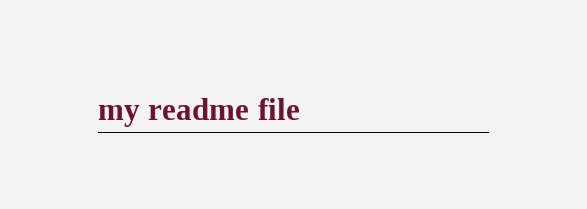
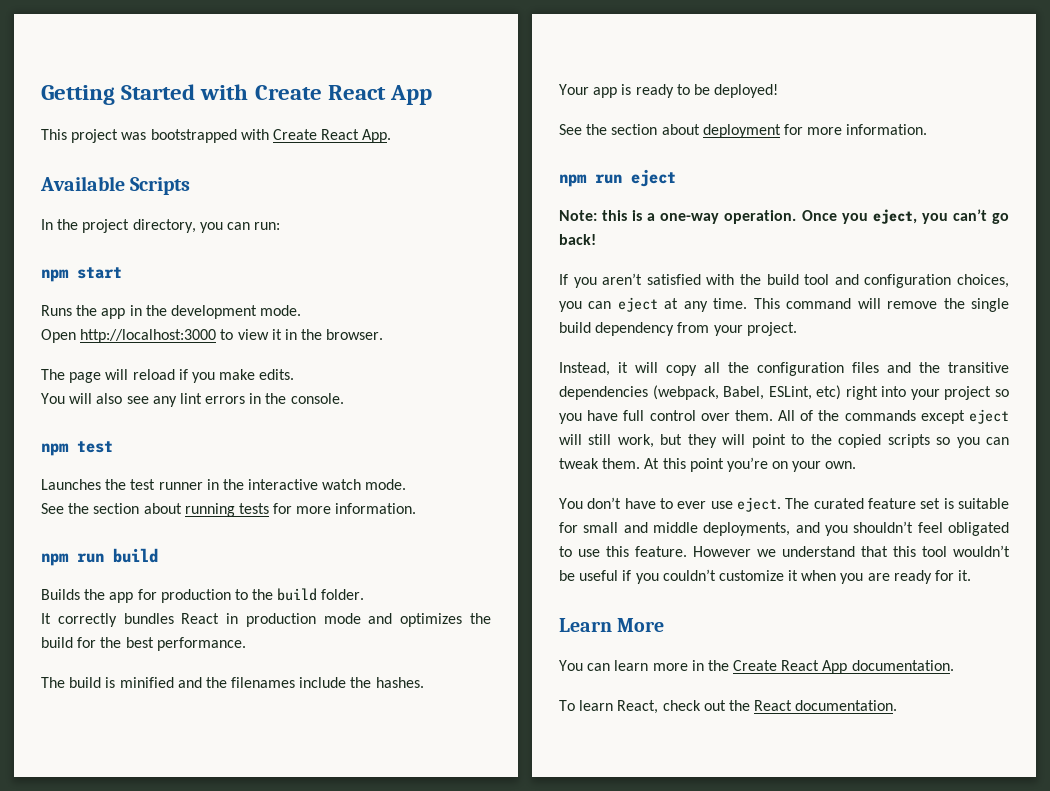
[98,98,300,127] my readme file -> [41,84,433,105] [41,129,392,143] [40,176,191,195] [41,219,281,233] [41,267,122,282] [41,305,302,319] [41,329,384,343] [41,369,295,383] [41,393,344,407] [41,441,113,456] [41,479,407,490] [41,503,417,517] [41,548,158,566] [41,588,365,603] [41,613,491,627] [41,637,246,651] [41,677,424,688] [559,84,779,98] [559,124,928,138] [559,169,676,187] [559,209,1009,224] [559,234,596,245] [559,273,1009,288] [559,297,1009,312] [559,322,797,336] [559,362,1009,376] [559,385,1009,400] [559,409,1009,424] [559,434,1009,448] [559,457,857,472] [559,497,1009,512] [559,521,1009,536] [559,545,1010,557] [559,569,972,584] [559,618,665,632] [559,660,954,674] [559,700,898,714] Getting Started with Create React App // This project was bootstrapped with Create React App. // Available Scripts // In the project directory, you can run: // npm start // Runs the app in the development mode. // Open http://localhost:3000 to view it in the browser. // The page will reload if you make edits. // You will also see any lint errors in the console. // npm test // Launches the test runner in the interactive watch mode. // See the section about running tests for more information. // npm run build // Builds the app for production to the build folder. // It correctly bundles React in production mode and optimizes the build for the best performance. // The build is minified and the filenames include the hashes. // Your app is ready to be deployed! // See the section about deployment for more information. // npm run eject // Note: this is a one-way operation. Once you eject, you can’t go back! // If you aren’t satisfied with the build tool and configuration choices, you can eject at any time. This command will remove the single build dependency from your project. // Instead, it will copy all the configuration files and the transitive dependencies (webpack, Babel, ESLint, etc) right into your project so you have full control over them. All of the commands except eject will still work, but they will point to the copied scripts so you can tweak them. At this point you’re on your own. // You don’t have to ever use eject. The curated feature set is suitable for small and middle deployments, and you shouldn’t feel obligated to use this feature. However we understand that this tool wouldn’t be useful if you couldn’t customize it when you are ready for it. // Learn More // You can learn more in the Create React App documentation. // To learn React, check out the React documentation.

